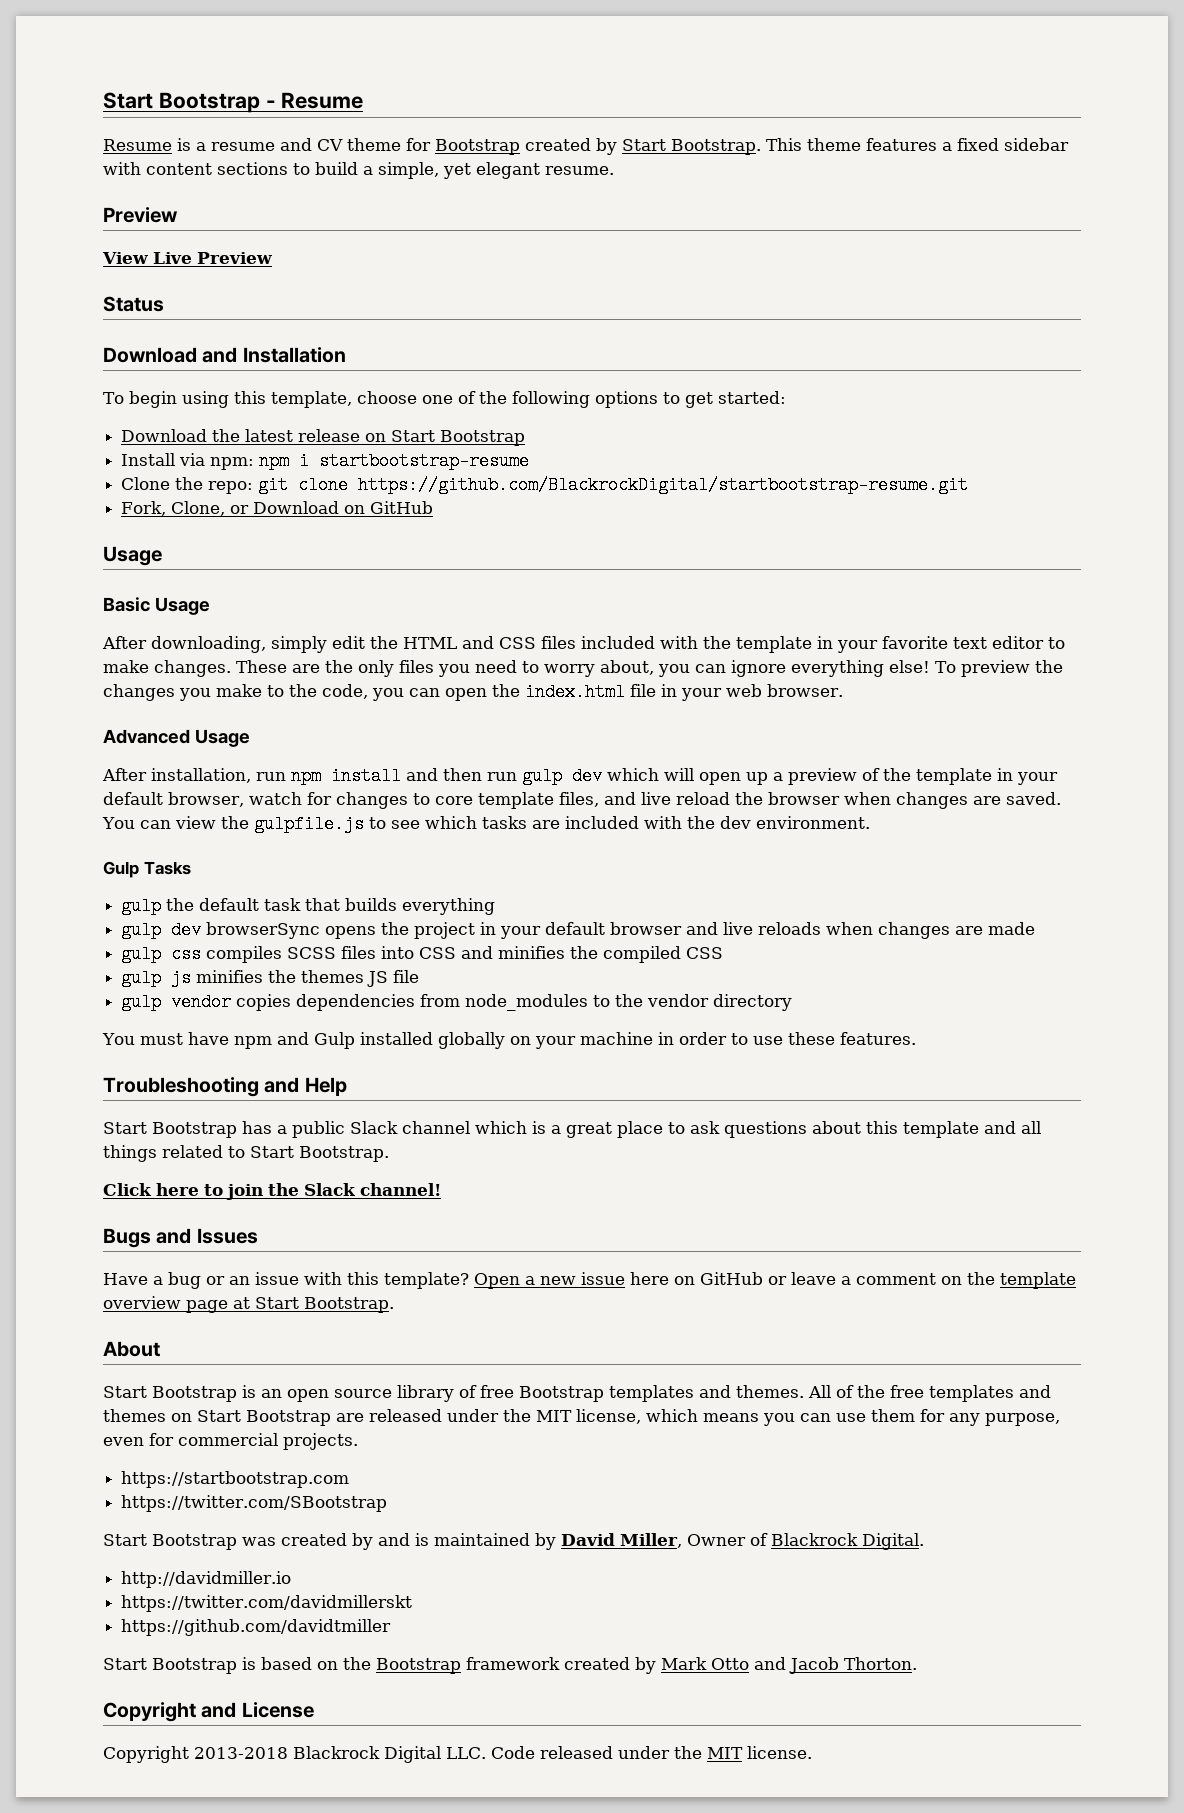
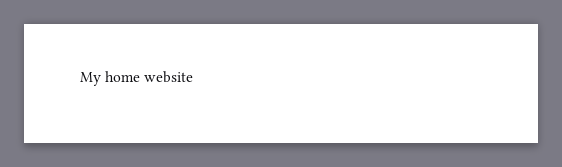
[103,92,364,113] [103,138,1069,155] [103,162,614,179] [103,207,178,223] [102,252,272,264] [103,296,164,312] [103,347,346,363] [103,391,786,408] [121,429,526,446] [121,452,530,470] [121,476,969,494] [121,501,434,516] [103,546,162,566] [103,597,210,615] [102,636,1065,653] [103,660,1063,677] [103,683,843,701] [103,729,250,747] [102,767,1058,785] [103,792,1061,809] [102,815,870,833] [103,861,191,878] [121,897,496,915] [121,921,1036,939] [121,945,724,963] [121,969,420,987] [121,993,793,1011] [102,1032,916,1049] [103,1077,347,1097] [103,1121,1041,1138] [103,1145,389,1162] [103,1183,441,1200] [103,1228,258,1248] [103,1272,1076,1289] [103,1296,394,1313] [103,1341,160,1357] [103,1385,1051,1402] [103,1409,1060,1426] [103,1433,358,1450] [121,1471,350,1488] [121,1495,388,1512] [103,1533,924,1550] [121,1571,292,1588] [121,1595,413,1612] [121,1619,392,1636] [103,1657,917,1674] [103,1702,314,1722] [103,1746,812,1763] Start Bootstrap - Resume // Resume is a resume and CV theme for Bootstrap created by Start Bootstrap. This theme features a fixed sidebar with content sections to build a simple, yet elegant resume. // Preview // View Live Preview // Status // Download and Installation // To begin using this template, choose one of the following options to get started: // Download the latest release on Start Bootstrap // Install via npm: npm i startbootstrap-resume // Clone the repo: git clone https://github.com/BlackrockDigital/startbootstrap-resume.git // Fork, Clone, or Download on GitHub // Usage // Basic Usage // After downloading, simply edit the HTML and CSS files included with the template in your favorite text editor to make changes. These are the only files you need to worry about, you can ignore everything else! To preview the changes you make to the code, you can open the index.html file in your web browser. // Advanced Usage // After installation, run npm install and then run gulp dev which will open up a preview of the template in your default browser, watch for changes to core template files, and live reload the browser when changes are saved. You can view the gulpfile.js to see which tasks are included with the dev environment. // Gulp Tasks // gulp the default task that builds everything // gulp dev browserSync opens the project in your default browser and live reloads when changes are made // gulp css compiles SCSS files into CSS and minifies the compiled CSS // gulp js minifies the themes JS file // gulp vendor copies dependencies from node_modules to the vendor directory // You must have npm and Gulp installed globally on your machine in order to use these features. // Troubleshooting and Help // Start Bootstrap has a public Slack channel which is a great place to ask questions about this template and all things related to Start Bootstrap. // Click here to join the Slack channel! // Bugs and Issues // Have a bug or an issue with this template? Open a new issue here on GitHub or leave a comment on the template overview page at Start Bootstrap. // About // Start Bootstrap is an open source library of free Bootstrap templates and themes. All of the free templates and themes on Start Bootstrap are released under the MIT license, which means you can use them for any purpose, even for commercial projects. // https://startbootstrap.com // https://twitter.com/SBootstrap // Start Bootstrap was created by and is maintained by David Miller, Owner of Blackrock Digital. // http://davidmiller.io // https://twitter.com/davidmillerskt // https://github.com/davidtmiller // Start Bootstrap is based on the Bootstrap framework created by Mark Otto and Jacob Thorton. // Copyright and License // Copyright 2013-2018 Blackrock Digital LLC. Code released under the MIT license. -> [80,71,194,86] My home website

